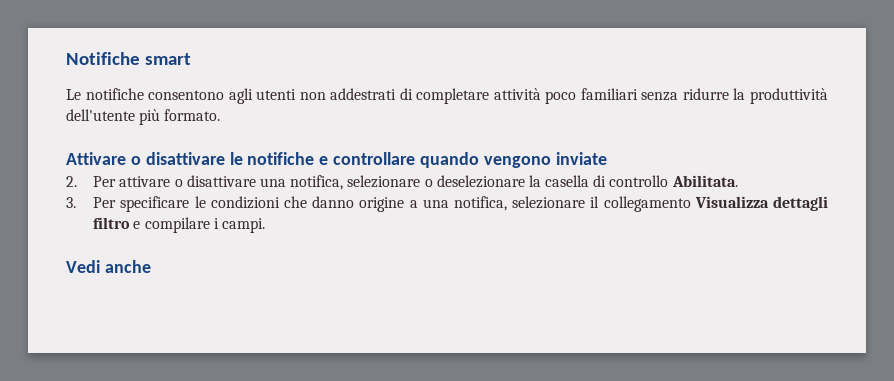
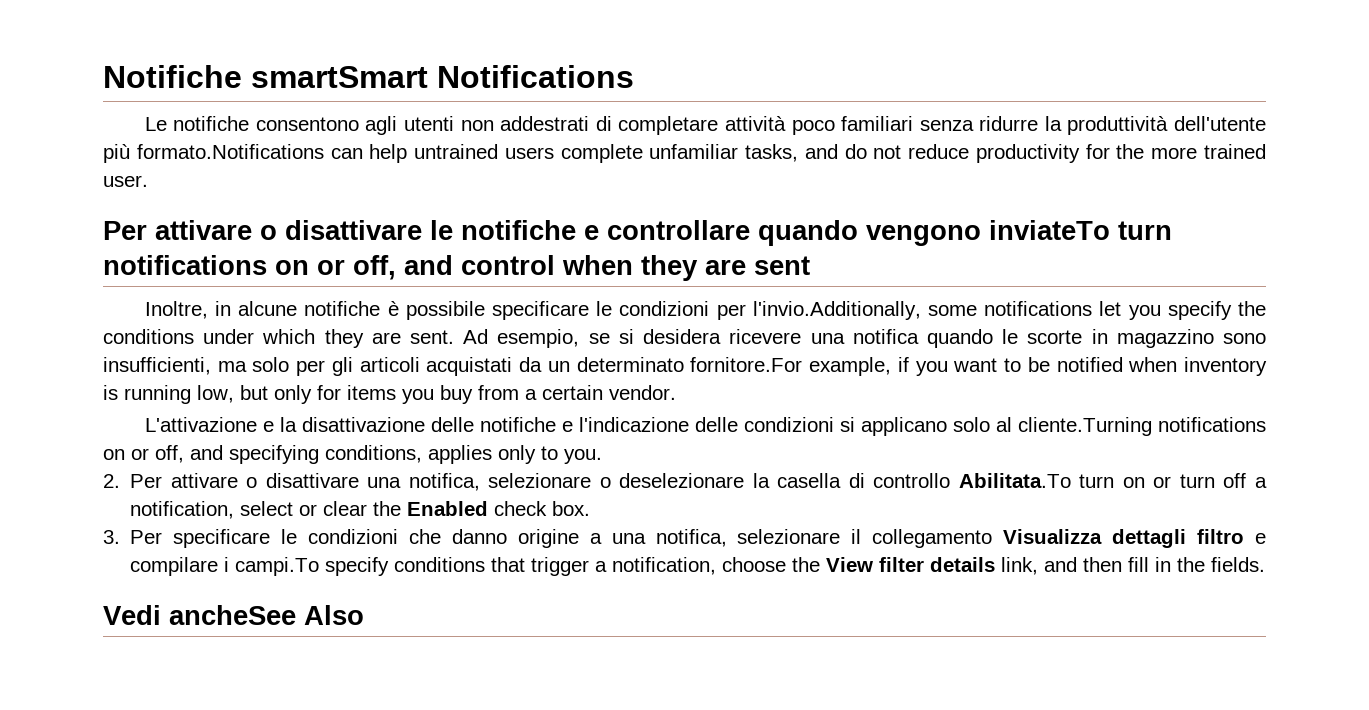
[145,53,192,65] smart -> [251,65,634,88] smartSmart Notifications
[164,109,221,121] [66,152,126,165] formato. // Attivare -> [136,144,1266,163] [103,175,148,187] [103,220,252,240] formato.Notifications can help untrained users complete unfamiliar tasks, and do not reduce productivity for the more trained user. // Per attivare
[555,152,607,165] inviate -> [989,220,1172,240] [103,255,810,281] [144,301,1266,320] [103,329,1266,348] [103,357,1267,376] [103,385,676,404] [144,417,1266,436] [103,445,602,464] inviateTo turn notifications on or off, and control when they are sent // Inoltre, in alcune notifiche è possibile specificare le condizioni per l'invio.Additionally, some notifications let you specify the conditions under which they are sent. Ad esempio, se si desidera ricevere una notifica quando le scorte in magazzino sono insufficienti, ma solo per gli articoli acquistati da un determinato fornitore.For example, if you want to be notified when inventory is running low, but only for items you buy from a certain vendor. // L'attivazione e la disattivazione delle notifiche e l'indicazione delle condizioni si applicano solo al cliente.Turning notifications on or off, and specifying conditions, applies only to you.
[671,175,738,187] Abilitata. -> [958,473,1268,488] [130,501,591,519] Abilitata.To turn on or turn off a notification, select or clear the Enabled check box.
[221,218,265,233] campi. -> [235,557,1266,576] campi.To specify conditions that trigger a notification, choose the View filter details link, and then fill in the fields.
[104,260,151,273] anche -> [169,605,364,625] ancheSee Also

